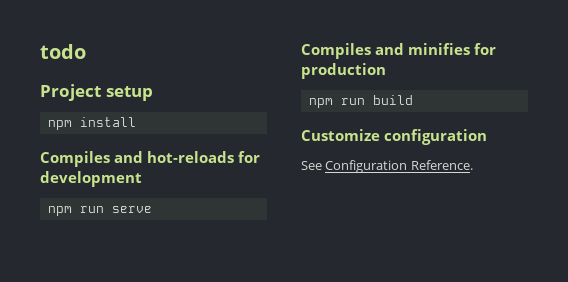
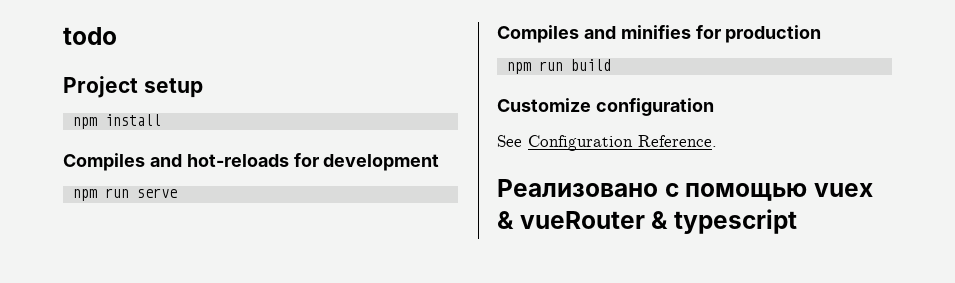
(473, 165) none -> [497,179,873,201] [497,209,797,234] // Реализовано с помощью vuex & vueRouter & typescript

